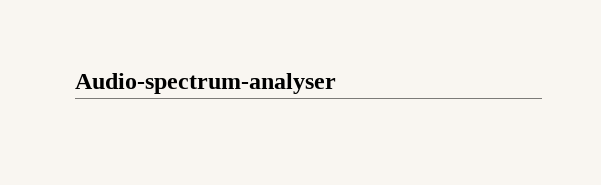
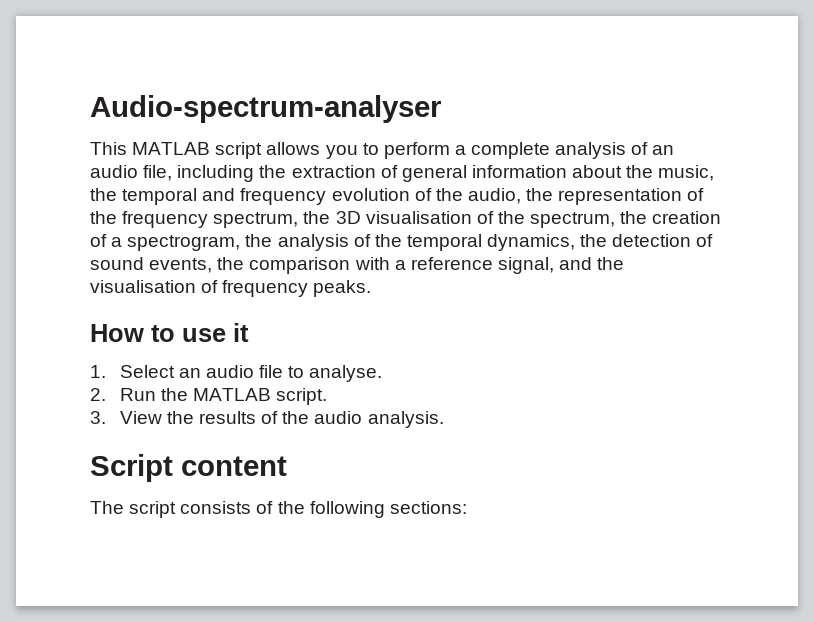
(336, 83) none -> [90,142,675,159] [90,165,715,182] [90,188,705,205] [90,211,722,228] [90,234,714,251] [90,257,625,274] [90,280,372,297] [90,323,249,342] [90,365,383,382] [90,388,328,405] [90,411,444,428] [90,454,287,482] [90,501,467,518] // This MATLAB script allows you to perform a complete analysis of an audio file, including the extraction of general information about the music, the temporal and frequency evolution of the audio, the representation of the frequency spectrum, the 3D visualisation of the spectrum, the creation of a spectrogram, the analysis of the temporal dynamics, the detection of sound events, the comparison with a reference signal, and the visualisation of frequency peaks. // How to use it // 1. Select an audio file to analyse. // 2. Run the MATLAB script. // 3. View the results of the audio analysis. // Script content // The script consists of the following sections:

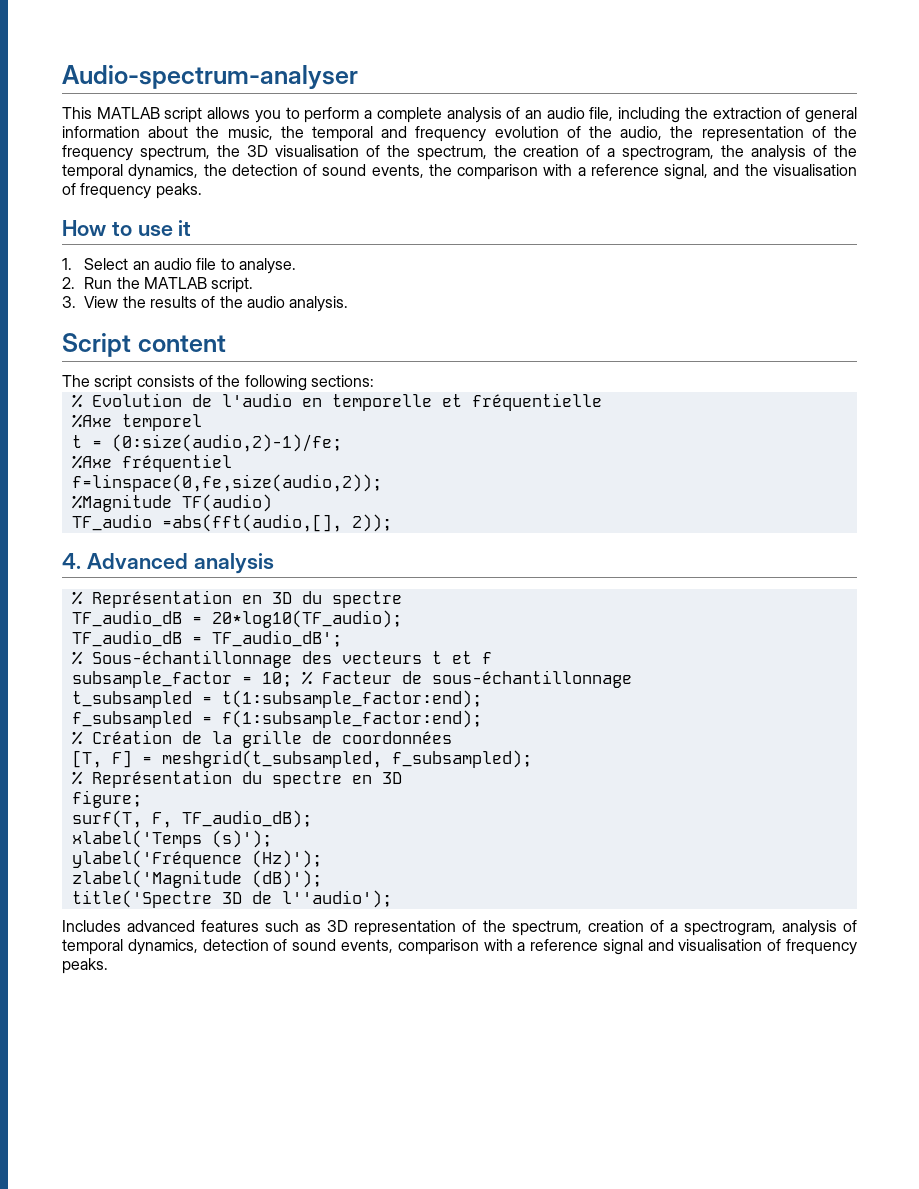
(467, 507) none -> [71,393,602,411] [71,414,202,431] [71,434,342,452] [71,454,232,472] [71,474,382,492] [71,494,272,512] [71,514,392,532] [62,553,274,574] [71,590,402,608] [71,610,402,628] [71,630,342,647] [71,650,492,668] [71,670,632,688] [71,690,482,708] [71,710,482,728] [71,730,452,748] [71,750,532,768] [71,770,402,788] [71,790,142,808] [71,810,312,828] [71,830,272,848] [71,850,322,868] [71,870,322,888] [71,890,392,908] [62,920,858,936] [62,939,858,955] [62,958,108,974] // % Evolution de l'audio en temporelle et fréquentielle // %Axe temporel // t = (0:size(audio,2)-1)/fe; // %Axe fréquentiel // f=linspace(0,fe,size(audio,2)); // %Magnitude TF(audio) // TF_audio =abs(fft(audio,[], 2)); // 4. Advanced analysis // % Représentation en 3D du spectre // TF_audio_dB = 20*log10(TF_audio); // TF_audio_dB = TF_audio_dB'; // % Sous-échantillonnage des vecteurs t et f // subsample_factor = 10; % Facteur de sous-échantillonnage // t_subsampled = t(1:subsample_factor:end); // f_subsampled = f(1:subsample_factor:end); // % Création de la grille de coordonnées // [T, F] = meshgrid(t_subsampled, f_subsampled); // % Représentation du spectre en 3D // figure; // surf(T, F, TF_audio_dB); // xlabel('Temps (s)'); // ylabel('Fréquence (Hz)'); // zlabel('Magnitude (dB)'); // title('Spectre 3D de l''audio'); // Includes advanced features such as 3D representation of the spectrum, creation of a spectrogram, analysis of temporal dynamics, detection of sound events, comparison with a reference signal and visualisation of frequency peaks.

